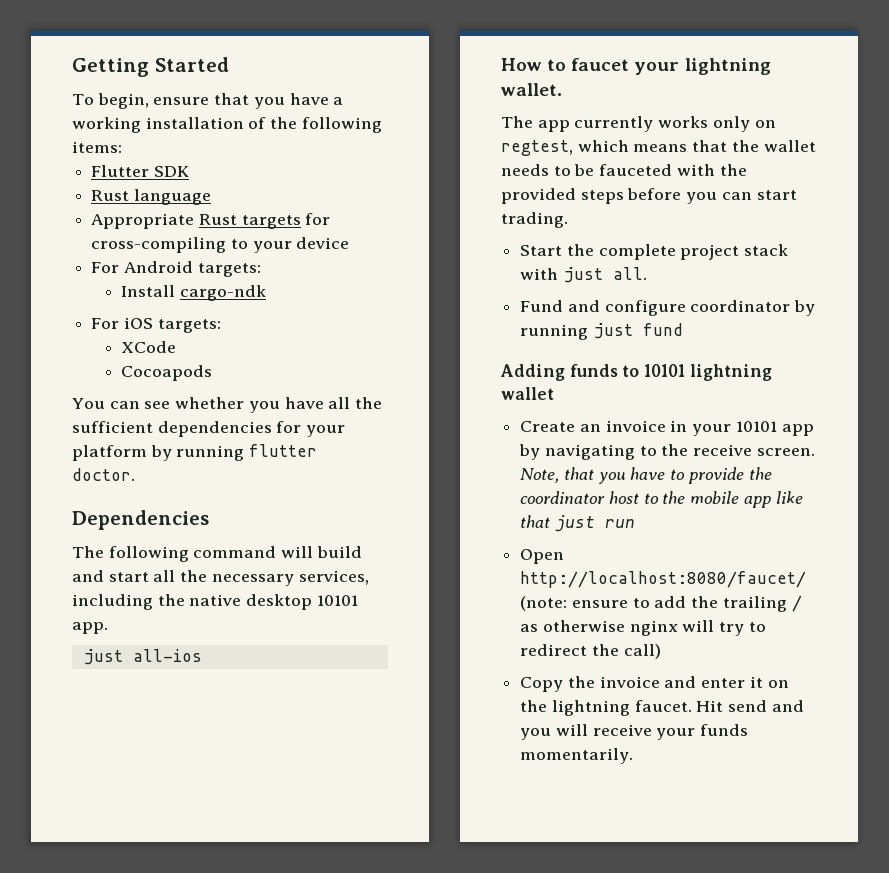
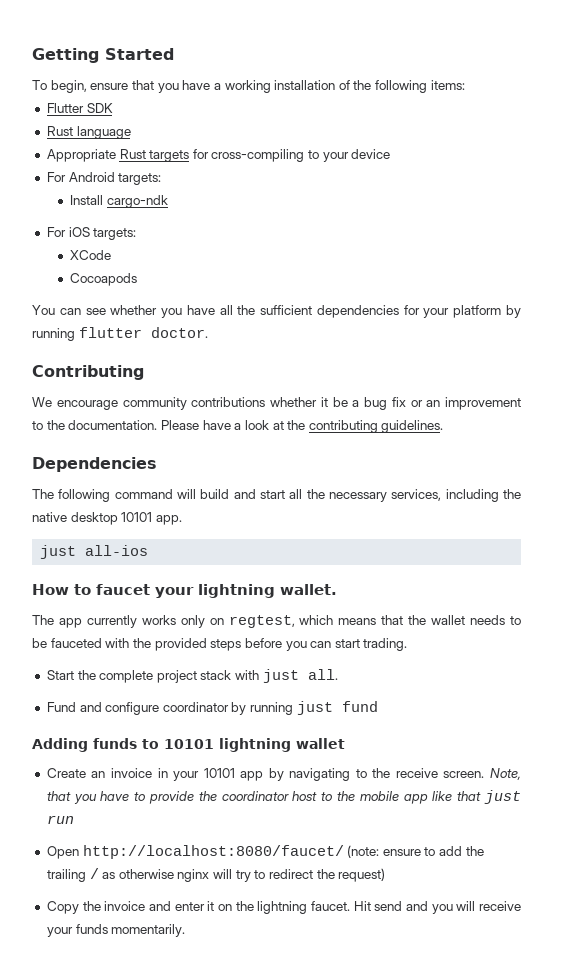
(135, 474) none -> [32,365,144,380] [32,397,521,410] [32,420,444,433] // Contributing // We encourage community contributions whether it be a bug fix or an improvement to the documentation. Please have a look at the contributing guidelines.
[623,644,661,659] call) -> [338,868,386,882] request)

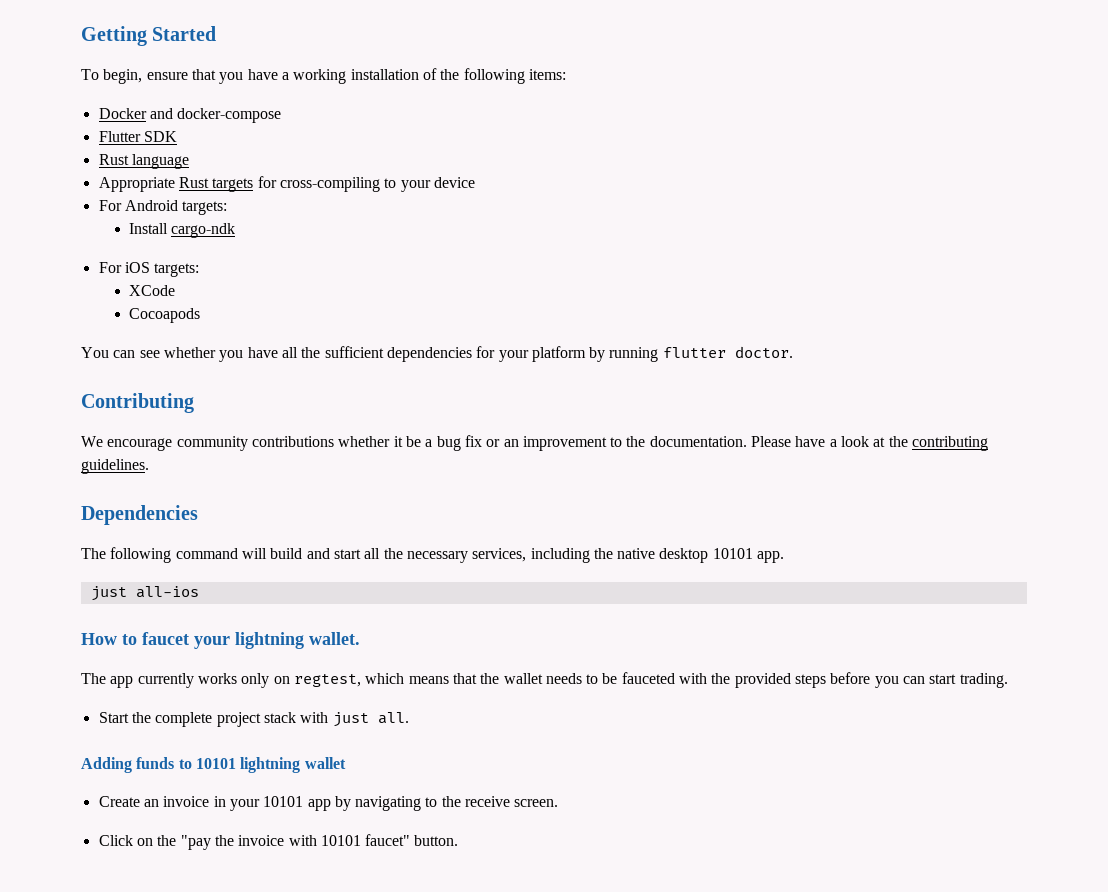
(465, 85) none -> [98,108,282,123] // Docker and docker-compose
[46,701,378,715] // Fund and configure coordinator by running just fund -> (409, 718) none
[490,768,522,780] [46,790,521,804] [46,815,74,824] [46,845,484,859] [46,868,386,882] [46,901,522,914] [46,924,186,937] Note, that you have to provide the coordinator host to the mobile app like that just run // Open http://localhost:8080/faucet/ (note: ensure to add the trailing / as otherwise nginx will try to redirect the request) // Copy the invoice and enter it on the lightning faucet. Hit send and you will receive your funds momentarily. -> [98,834,459,850] // Click on the "pay the invoice with 10101 faucet" button.

